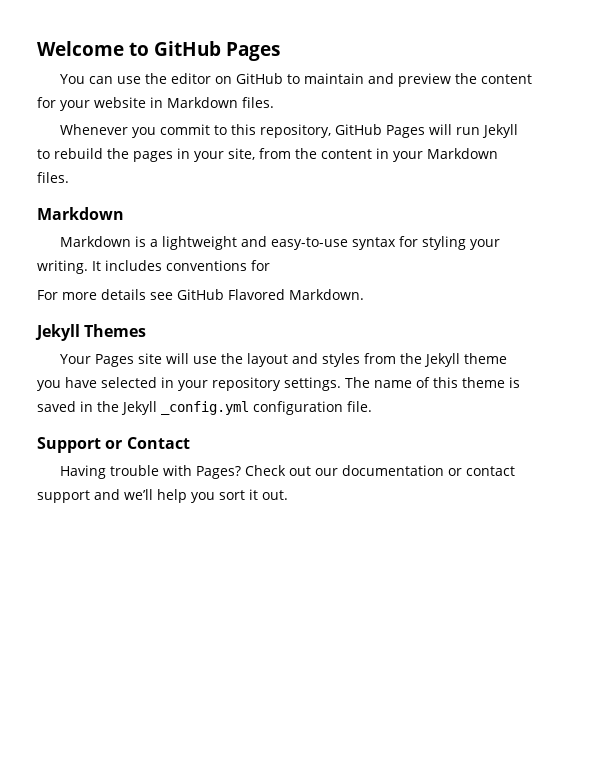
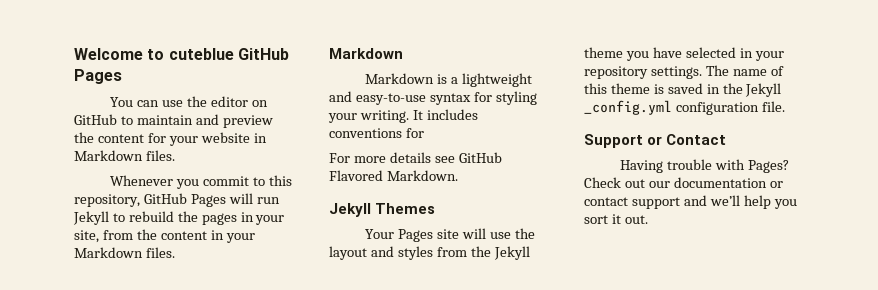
(150, 49) none -> [168,48,234,60] cuteblue

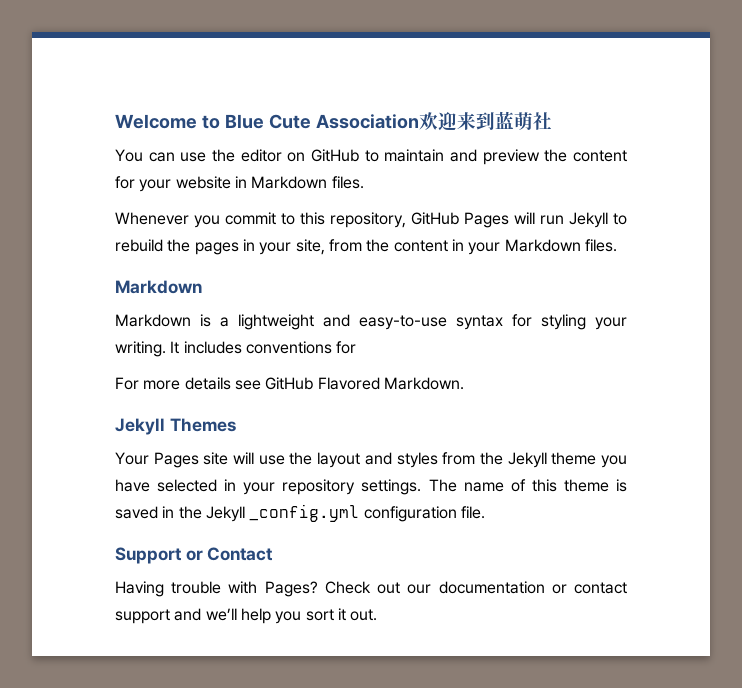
[168,48,289,60] [74,69,122,84] cuteblue GitHub Pages -> [224,111,552,131] Blue Cute Association欢迎来到蓝萌社

